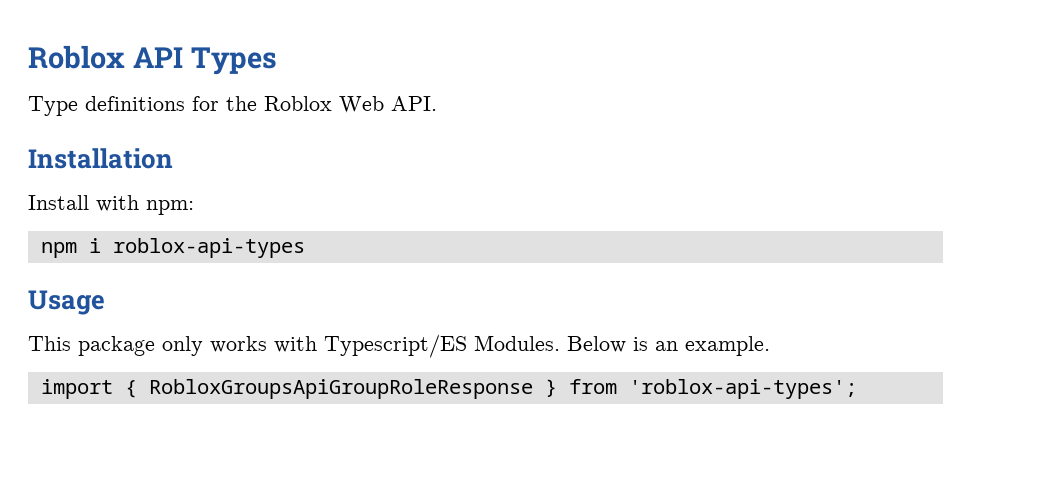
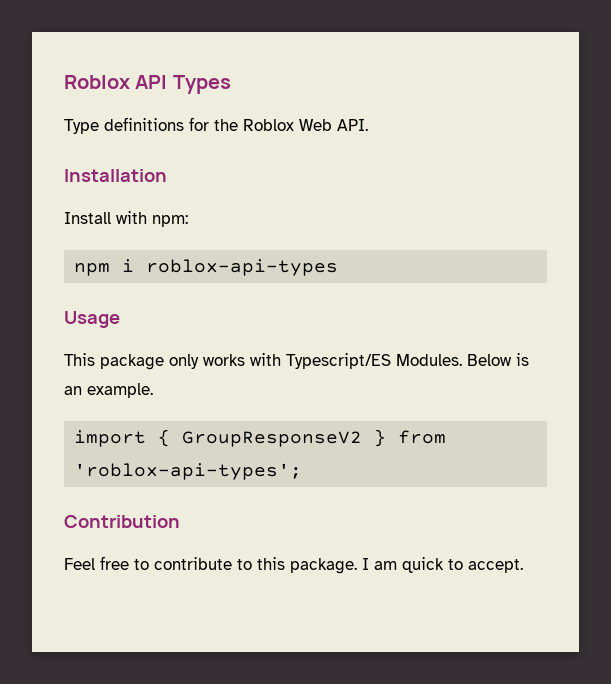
[148,379,533,399] RobloxGroupsApiGroupRoleResponse -> [182,431,363,447] GroupResponseV2
(857, 389) none -> [64,515,180,528] [64,556,523,574] // Contribution // Feel free to contribute to this package. I am quick to accept.

